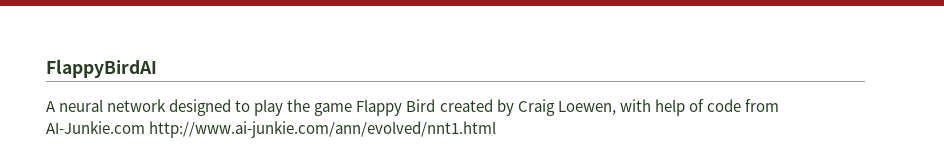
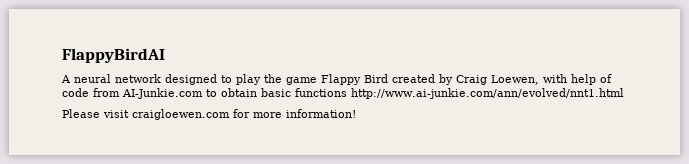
[149,121,497,138] http://www.ai-junkie.com/ann/evolved/nnt1.html -> [206,88,624,99] [62,109,356,120] to obtain basic functions http://www.ai-junkie.com/ann/evolved/nnt1.html // Please visit craigloewen.com for more information!

